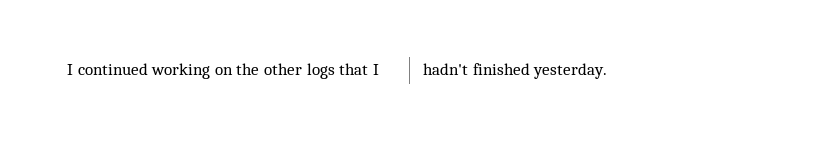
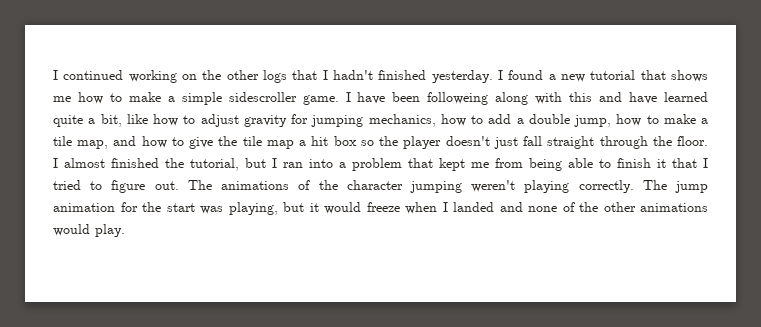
(608, 71) none -> [497,70,708,82] [53,92,709,105] [53,114,708,127] [53,136,708,149] [53,158,708,171] [53,180,708,193] [53,202,708,215] [53,224,125,237] I found a new tutorial that shows me how to make a simple sidescroller game. I have been followeing along with this and have learned quite a bit, like how to adjust gravity for jumping mechanics, how to add a double jump, how to make a tile map, and how to give the tile map a hit box so the player doesn't just fall straight through the floor. I almost finished the tutorial, but I ran into a problem that kept me from being able to finish it that I tried to figure out. The animations of the character jumping weren't playing correctly. The jump animation for the start was playing, but it would freeze when I landed and none of the other animations would play.

